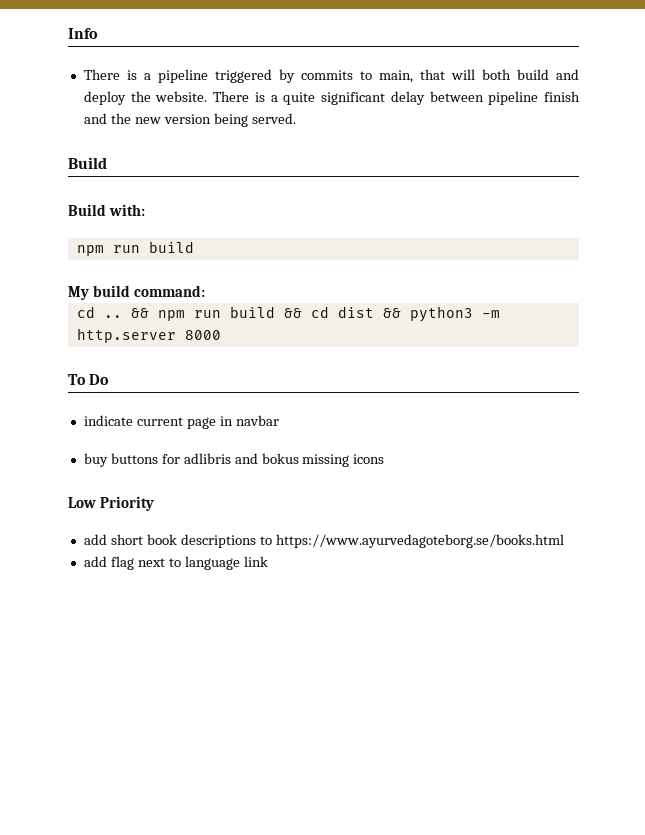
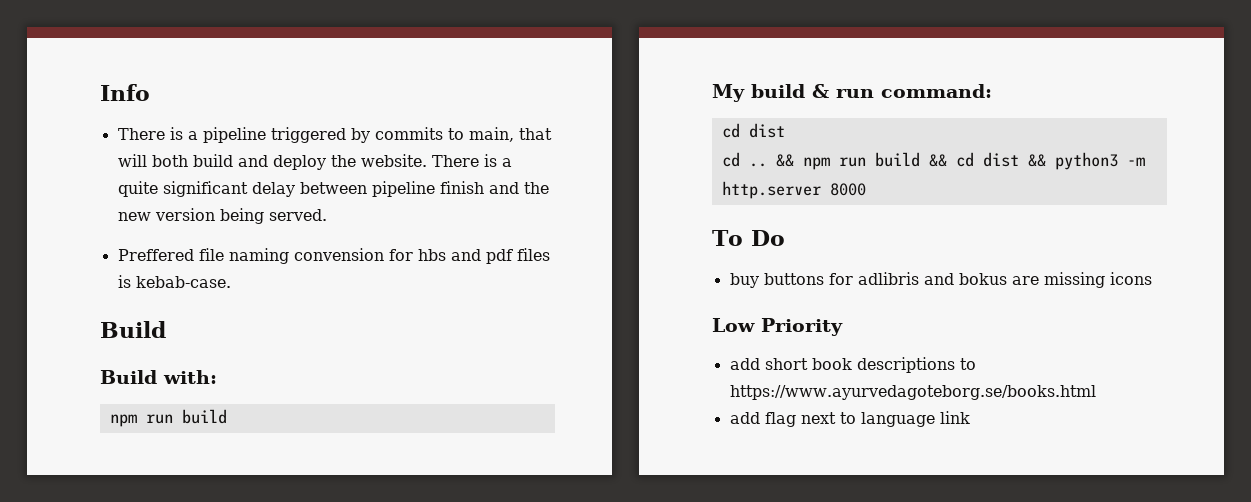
(296, 118) none -> [117,248,550,264] [117,275,231,288] // Preffered file naming convension for hbs and pdf files is kebab-case.
(131, 291) none -> [812,84,874,98] & run
(206, 291) none -> [721,123,785,138] // cd dist
[83,415,279,429] // indicate current page in navbar -> (785, 238) none
(299, 458) none -> [1011,276,1039,285] are

